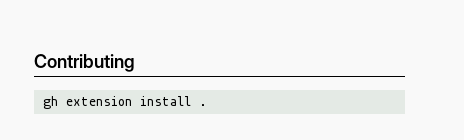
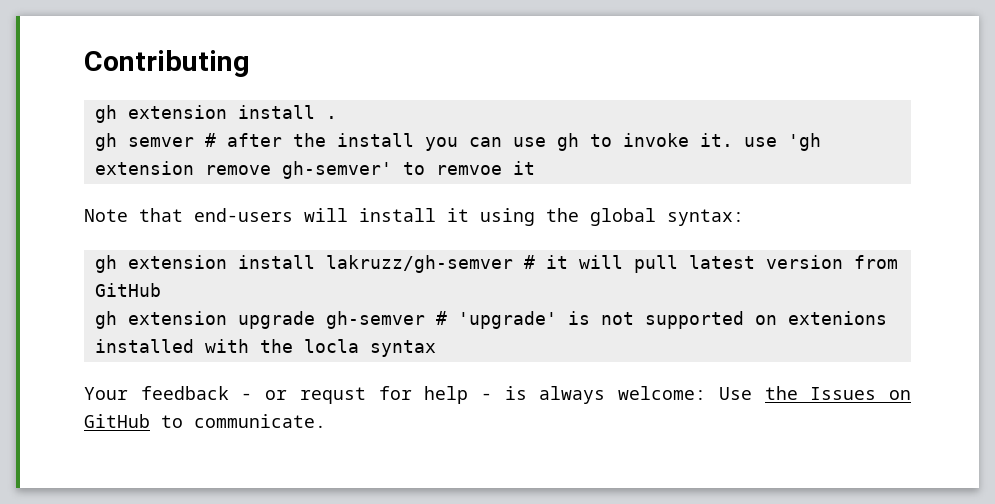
(207, 105) none -> [94,133,821,151] [94,161,535,179] [84,208,744,226] [94,255,898,273] [94,283,161,297] [94,311,887,329] [94,339,436,357] [84,386,911,404] [84,414,326,428] // gh semver # after the install you can use gh to invoke it. use 'gh extension remove gh-semver' to remvoe it // Note that end-users will install it using the global syntax: // gh extension install lakruzz/gh-semver # it will pull latest version from GitHub // gh extension upgrade gh-semver # 'upgrade' is not supported on extenions installed with the locla syntax // Your feedback - or requst for help - is always welcome: Use the Issues on GitHub to communicate.

